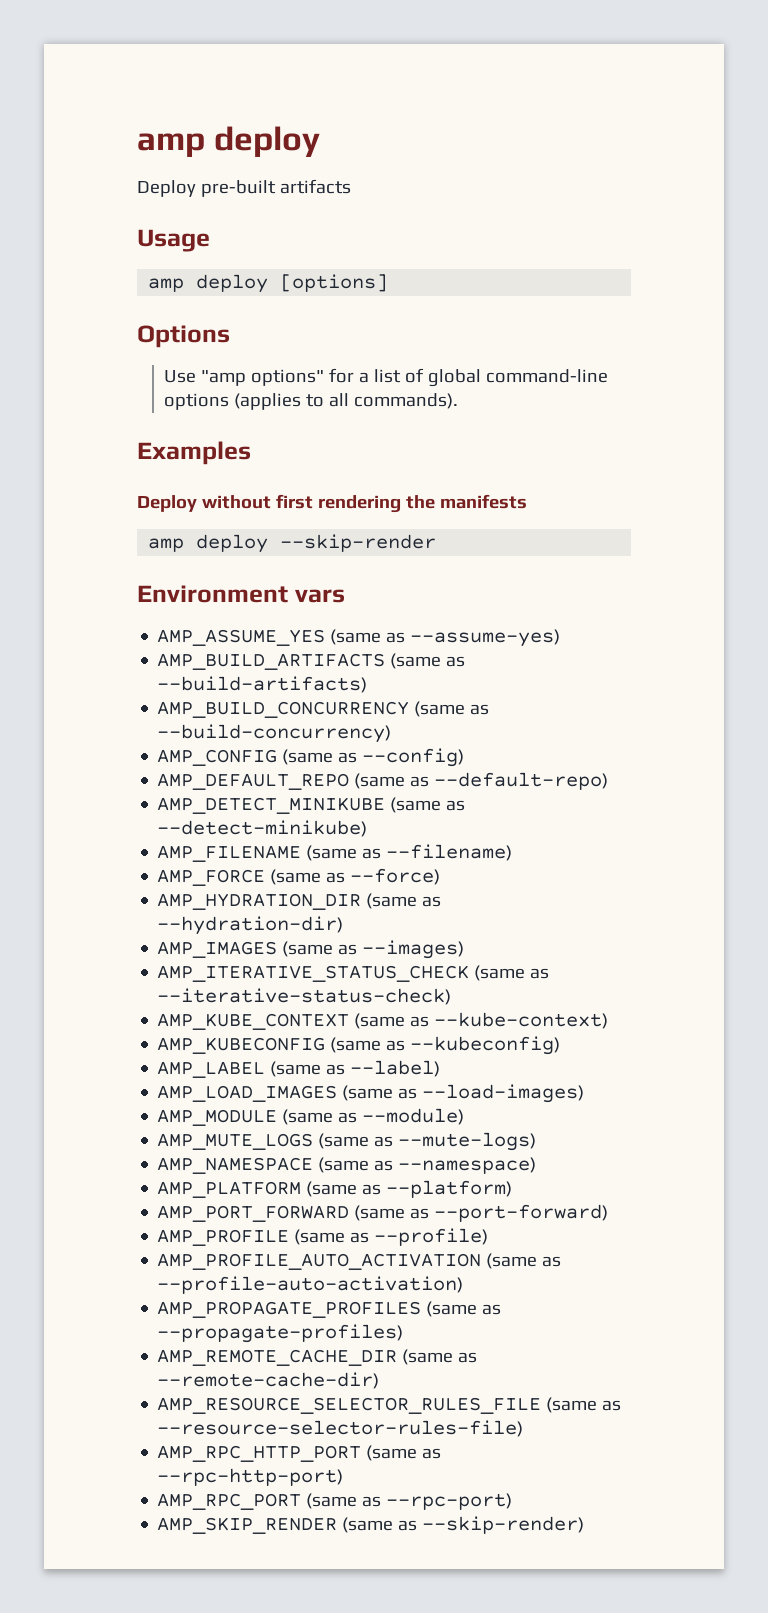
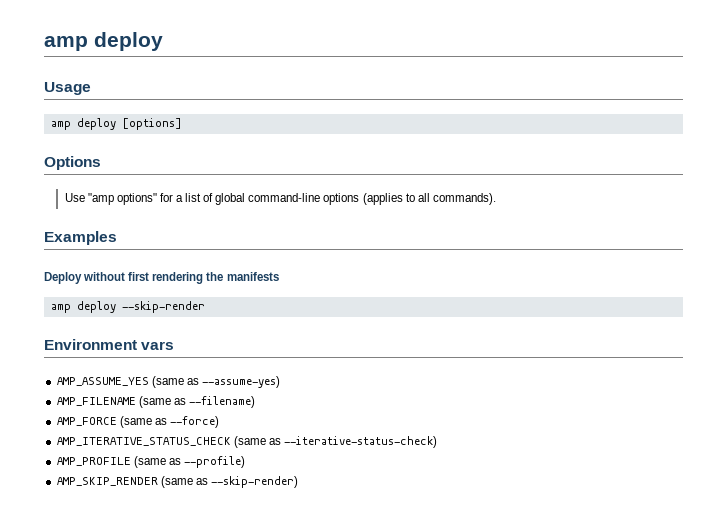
[137,126,321,157] [137,179,351,197] amp deploy // Deploy pre-built artifacts -> [44,32,163,51] amp deploy
[157,653,466,670] [157,676,368,693] [157,701,490,718] [157,724,392,743] [157,748,465,767] [157,772,609,790] [157,797,466,814] [157,820,368,837] // AMP_BUILD_ARTIFACTS (same as --build-artifacts) // AMP_BUILD_CONCURRENCY (same as --build-concurrency) // AMP_CONFIG (same as --config) // AMP_DEFAULT_REPO (same as --default-repo) // AMP_DETECT_MINIKUBE (same as --detect-minikube) -> (280, 382) none
[157,893,442,910] [157,916,344,935] [157,940,465,959] [157,965,550,982] [157,988,452,1005] [157,1012,609,1030] [157,1036,561,1055] [157,1060,441,1078] [157,1084,585,1103] [157,1108,465,1126] [157,1132,537,1151] [157,1157,537,1174] [157,1180,513,1198] [157,1204,609,1222] [157,1228,489,1246] [157,1253,562,1270] [157,1276,464,1294] [157,1301,502,1318] [157,1324,404,1343] [157,1349,478,1366] [157,1372,380,1389] [157,1397,622,1414] [157,1420,524,1437] [157,1445,442,1462] [157,1468,344,1486] [157,1493,513,1510] AMP_HYDRATION_DIR (same as --hydration-dir) // AMP_IMAGES (same as --images) // AMP_ITERATIVE_STATUS_CHECK (same as --iterative-status-check) // AMP_KUBE_CONTEXT (same as --kube-context) // AMP_KUBECONFIG (same as --kubeconfig) // AMP_LABEL (same as --label) // AMP_LOAD_IMAGES (same as --load-images) // AMP_MODULE (same as --module) // AMP_MUTE_LOGS (same as --mute-logs) // AMP_NAMESPACE (same as --namespace) // AMP_PLATFORM (same as --platform) // AMP_PORT_FORWARD (same as --port-forward) // AMP_PROFILE (same as --profile) // AMP_PROFILE_AUTO_ACTIVATION (same as --profile-auto-activation) // AMP_PROPAGATE_PROFILES (same as --propagate-profiles) // AMP_REMOTE_CACHE_DIR (same as --remote-cache-dir) // AMP_RESOURCE_SELECTOR_RULES_FILE (same as --resource-selector-rules-file) // AMP_RPC_HTTP_PORT (same as --rpc-http-port) // AMP_RPC_PORT (same as --rpc-port) -> [56,436,437,448] [56,456,245,468] AMP_ITERATIVE_STATUS_CHECK (same as --iterative-status-check) // AMP_PROFILE (same as --profile)

